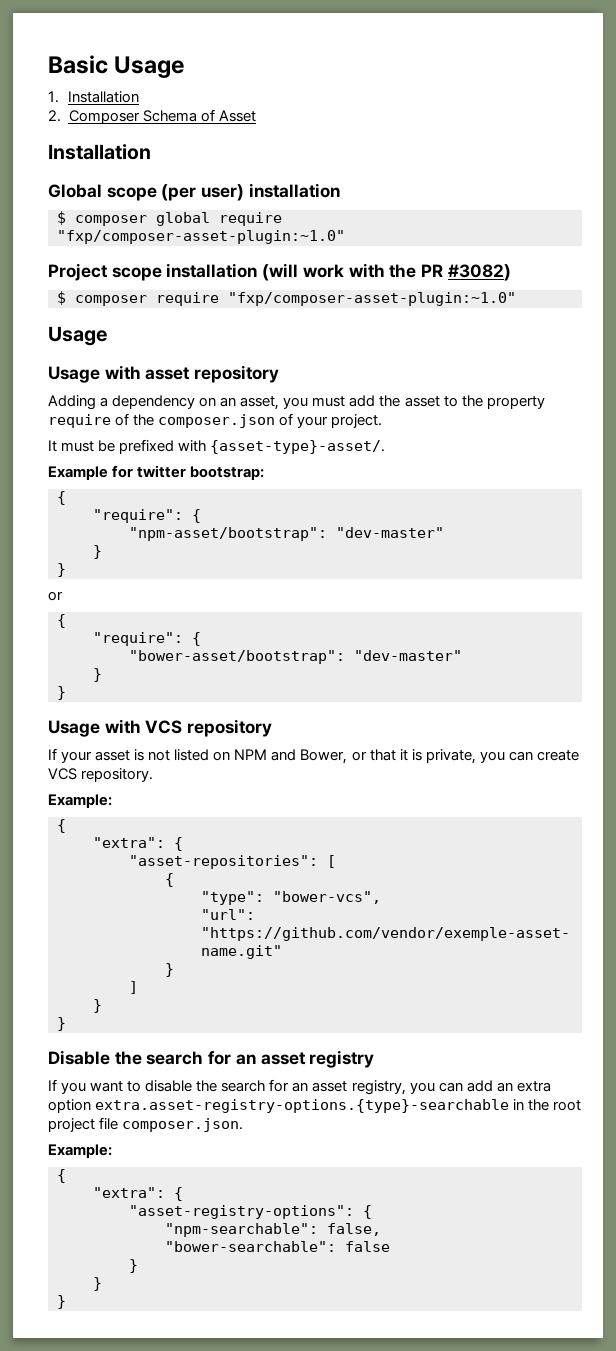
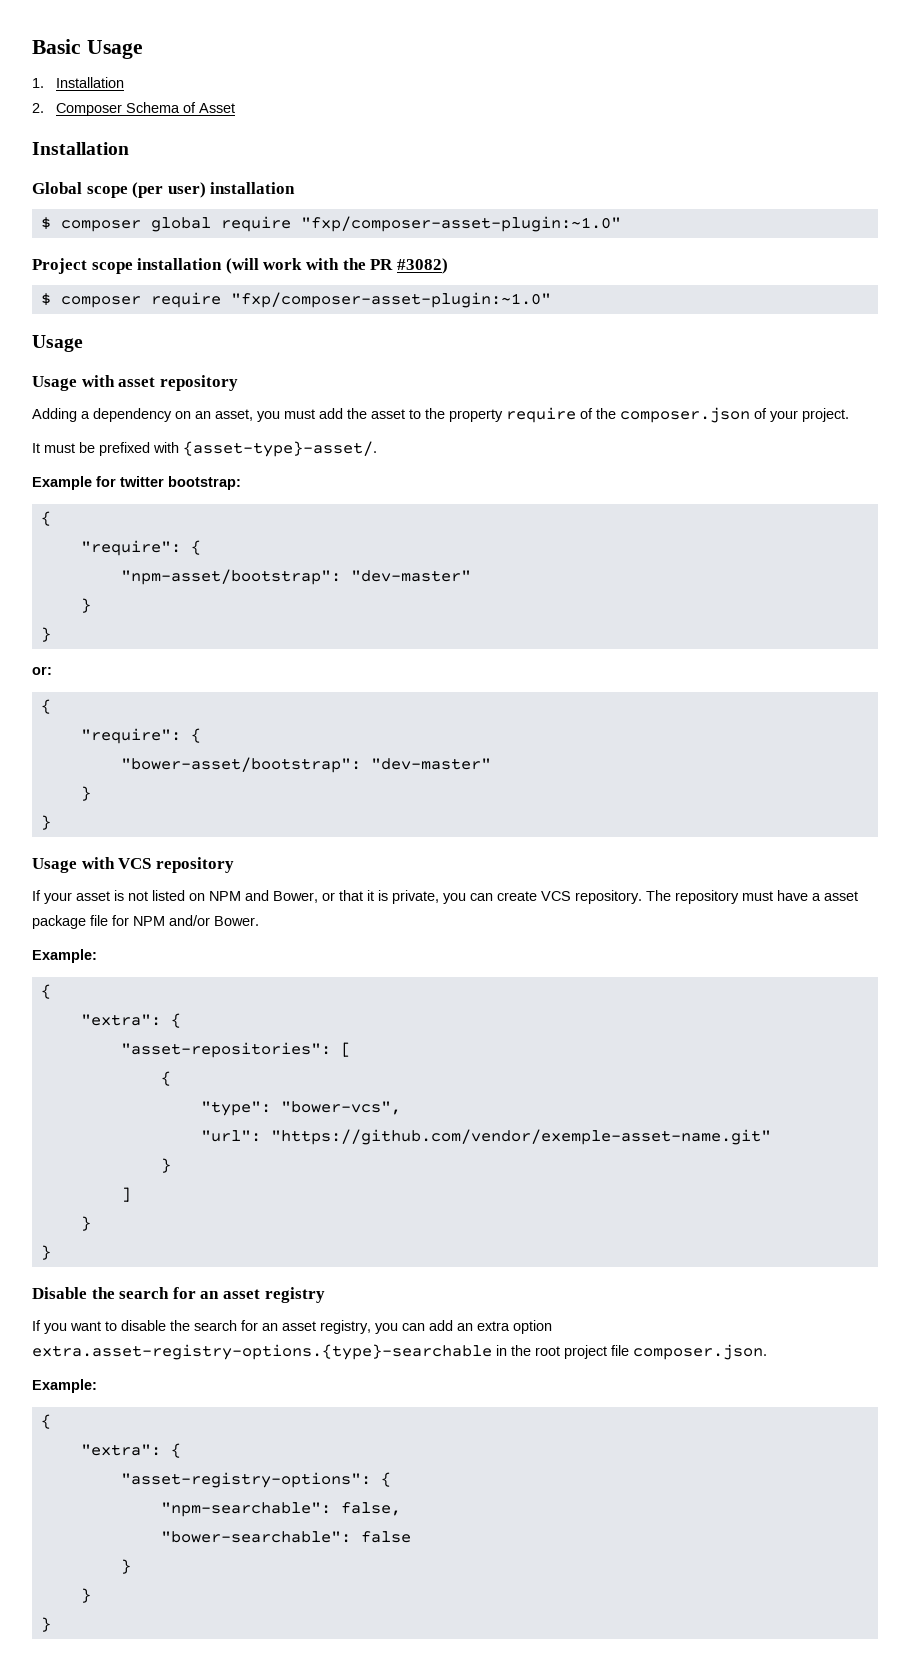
[48,591,63,601] or -> [32,666,52,675] or:
(154, 775) none -> [646,890,858,904] [32,915,259,929] The repository must have a asset package file for NPM and/or Bower.

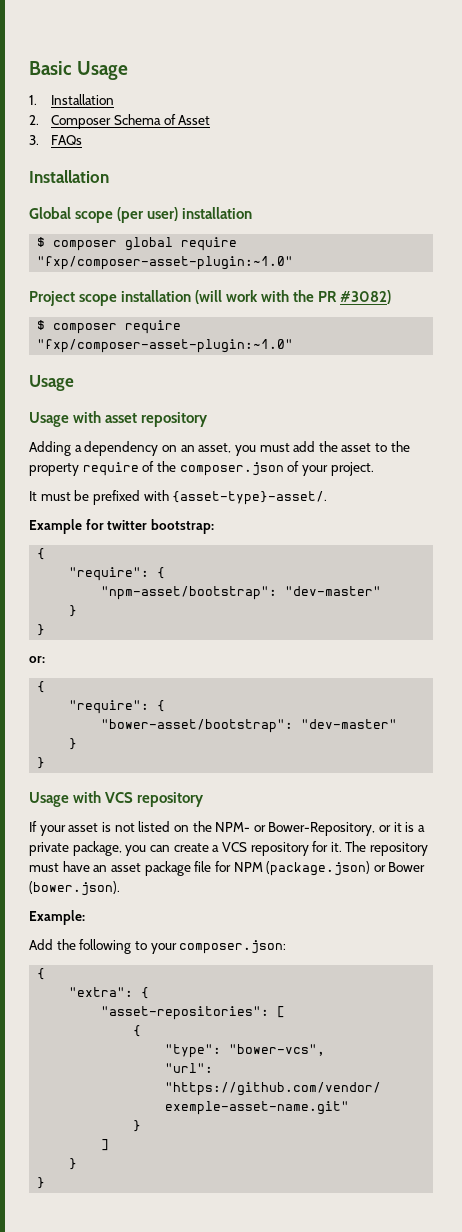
(236, 108) none -> [29,135,83,145] // 3. FAQs
[209,890,642,904] NPM and Bower, or that it is private, you can create VCS repository. -> [192,821,426,836] [29,841,342,856] the NPM- or Bower-Repository, or it is a private package, you can create a VCS repository for it.
[812,893,821,901] a -> [93,865,108,872] an
[169,915,259,926] [32,949,97,963] and/or Bower. // Example: -> [266,861,426,876] [29,881,120,896] [29,910,85,925] [29,939,287,954] (package.json) or Bower (bower.json). // Example: // Add the following to your composer.json:
[32,1287,325,1303] [32,1320,552,1334] [32,1344,767,1360] [32,1379,97,1393] [40,1414,51,1429] [80,1443,181,1458] [120,1472,391,1488] [160,1502,401,1517] [160,1531,411,1543] [120,1559,131,1574] [80,1588,91,1603] [40,1617,51,1632] // Disable the search for an asset registry // If you want to disable the search for an asset registry, you can add an extra option extra.asset-registry-options.{type}-searchable in the root project file composer.json. // Example: // { // "extra": { // "asset-registry-options": { // "npm-searchable": false, // "bower-searchable": false // } // } // } -> (46, 1183) none

